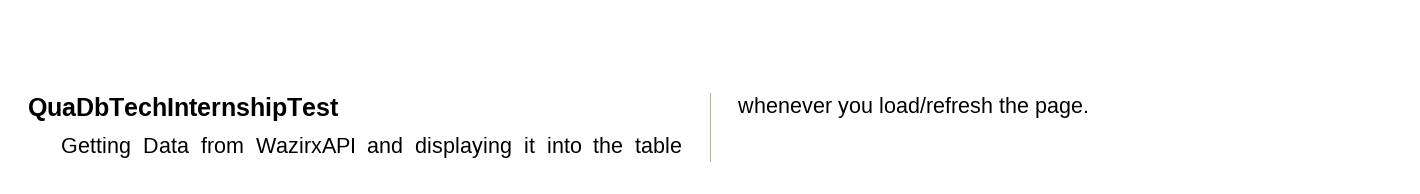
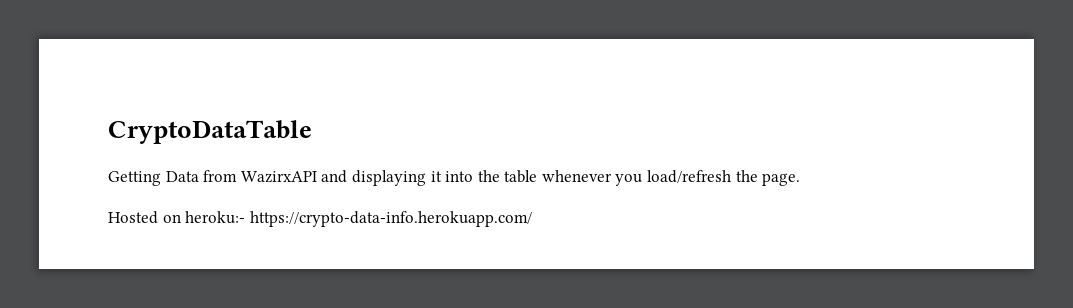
[28,97,339,121] QuaDbTechInternshipTest -> [108,120,312,144] CryptoDataTable
(1089, 109) none -> [108,211,532,227] // Hosted on heroku:- https://crypto-data-info.herokuapp.com/

